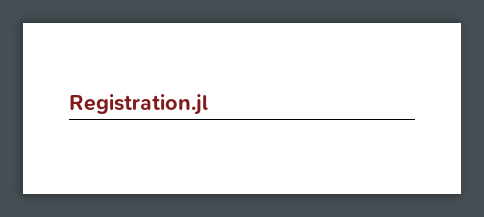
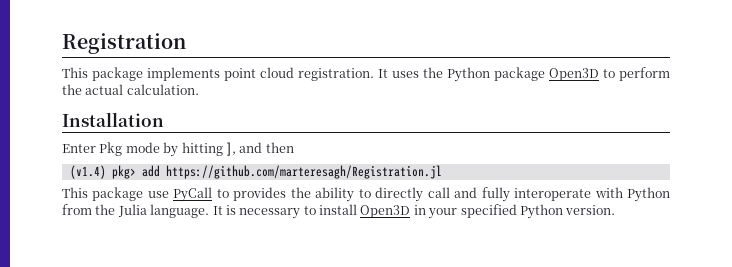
[69,94,208,115] Registration.jl -> [62,33,186,54] [62,67,670,82] [62,84,199,95] [62,112,164,127] [62,142,294,157] [69,165,442,179] [62,187,670,202] [62,204,616,219] Registration // This package implements point cloud registration. It uses the Python package Open3D to perform the actual calculation. // Installation // Enter Pkg mode by hitting ], and then // (v1.4) pkg> add https://github.com/marteresagh/Registration.jl // This package use PyCall to provides the ability to directly call and fully interoperate with Python from the Julia language. It is necessary to install Open3D in your specified Python version.

